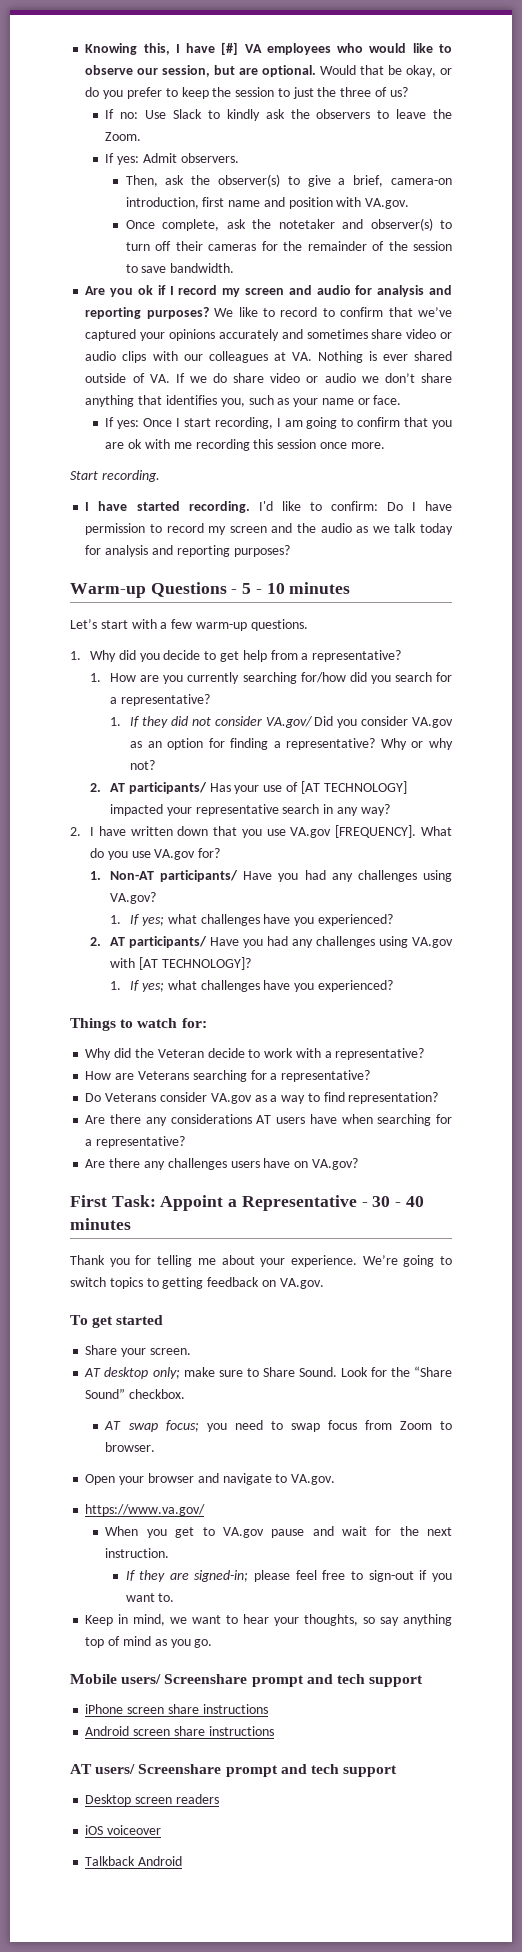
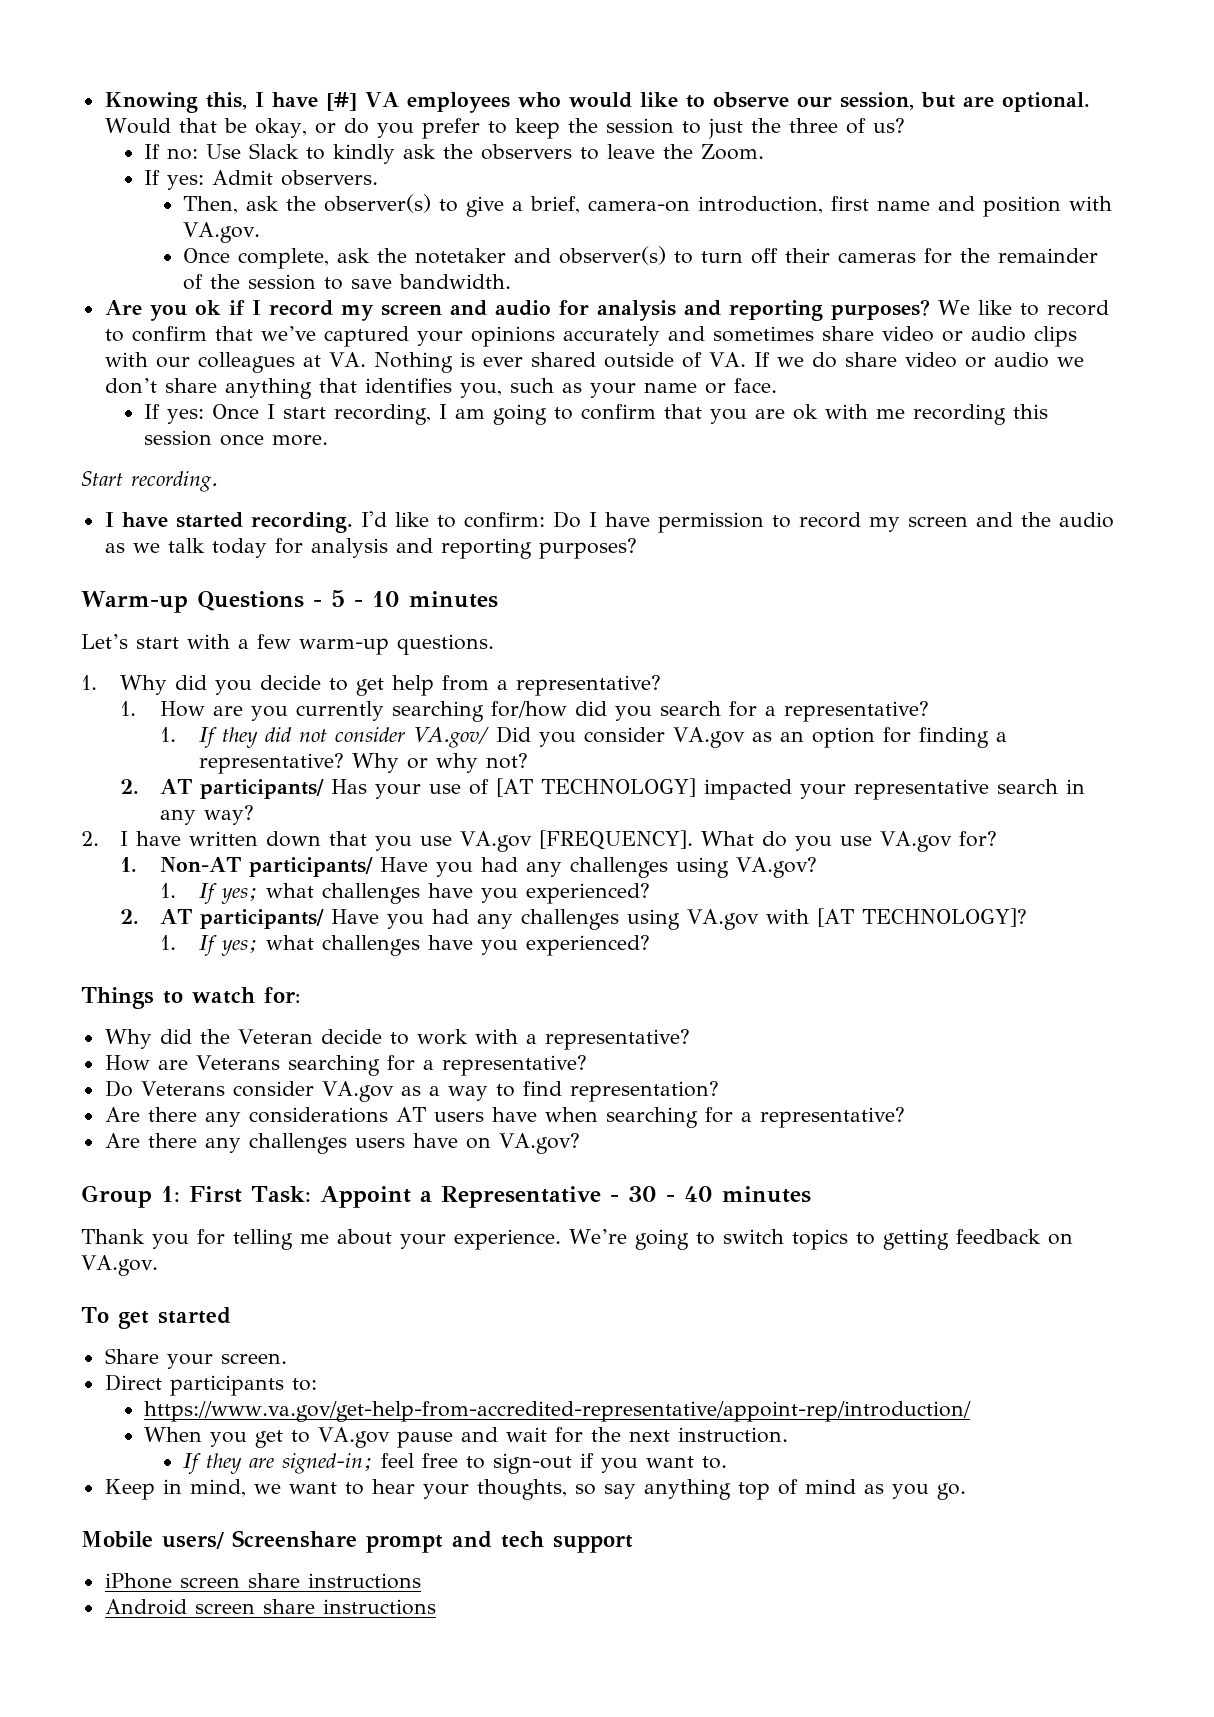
(358, 1164) none -> [81,1185,180,1208] Group 1:
[84,1366,453,1379] [85,1388,186,1399] [104,1420,453,1432] [105,1442,156,1452] [85,1473,336,1485] [85,1504,206,1516] AT desktop only; make sure to Share Sound. Look for the “Share Sound” checkbox. // AT swap focus; you need to swap focus from Zoom to browser. // Open your browser and navigate to VA.gov. // https://www.va.gov/ -> [104,1374,317,1396] [143,1401,971,1422] Direct participants to: // https://www.va.gov/get-help-from-accredited-representative/appoint-rep/introduction/
[254,1570,291,1582] please -> (374, 1463) none
[70,1764,398,1777] [85,1794,219,1806] [85,1825,162,1835] [85,1856,183,1866] // AT users/ Screenshare prompt and tech support // Desktop screen readers // iOS voiceover // Talkback Android -> (436, 1607) none

